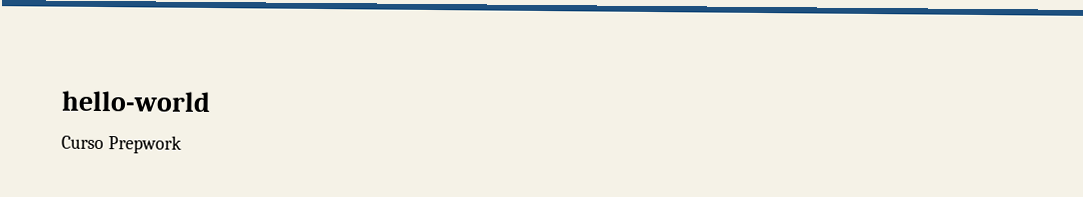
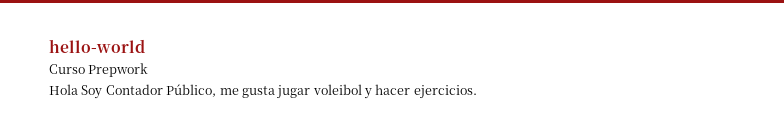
(182, 144) none -> [49,84,477,99] // Hola Soy Contador Público, me gusta jugar voleibol y hacer ejercicios.

